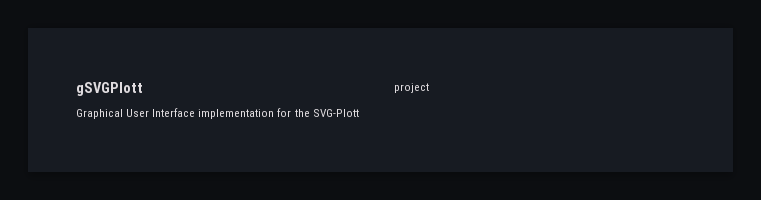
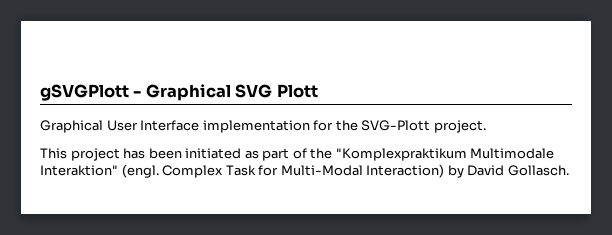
(143, 89) none -> [133,84,318,101] - Graphical SVG Plott
[394,83,429,93] project -> [433,120,486,133] [40,148,555,161] [40,164,569,178] project. // This project has been initiated as part of the "Komplexpraktikum Multimodale Interaktion" (engl. Complex Task for Multi-Modal Interaction) by David Gollasch.

